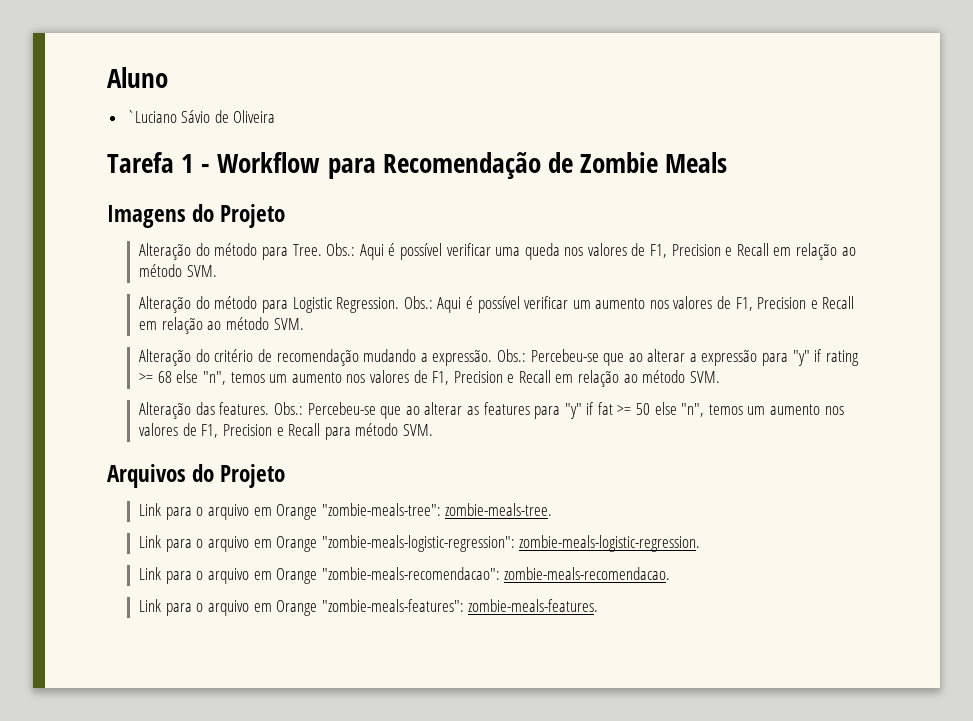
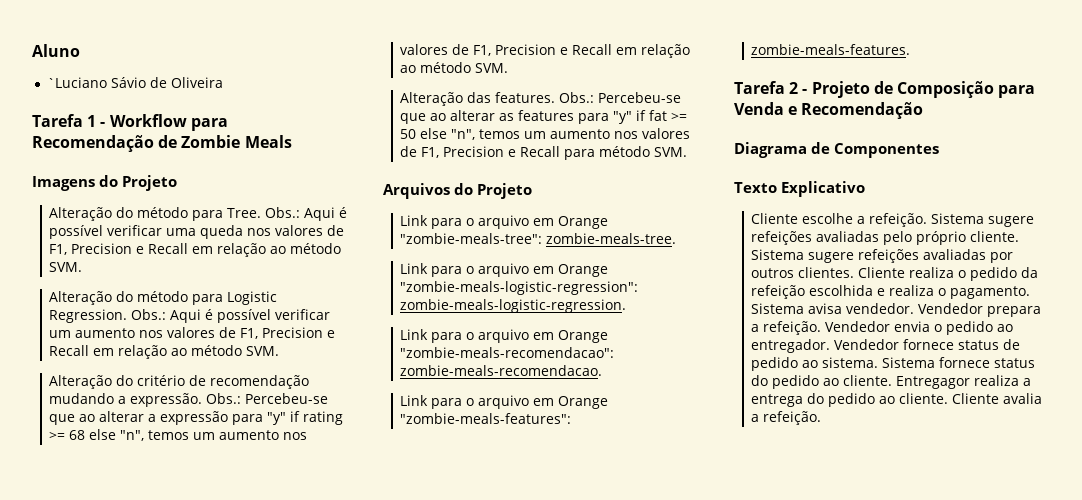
(599, 605) none -> [734,81,1036,98] [734,102,924,119] [734,142,940,158] [734,181,866,197] [751,213,1035,227] [751,231,1020,245] [751,249,1014,263] [751,267,1039,281] [751,285,1031,299] [751,303,1042,317] [751,321,1014,335] [751,339,1021,353] [751,357,1036,371] [751,375,1032,389] [751,393,1043,407] [751,411,822,425] // Tarefa 2 - Projeto de Composição para Venda e Recomendação // Diagrama de Componentes // Texto Explicativo // Cliente escolhe a refeição. Sistema sugere refeições avaliadas pelo próprio cliente. Sistema sugere refeições avaliadas por outros clientes. Cliente realiza o pedido da refeição escolhida e realiza o pagamento. Sistema avisa vendedor. Vendedor prepara a refeição. Vendedor envia o pedido ao entregador. Vendedor fornece status de pedido ao sistema. Sistema fornece status do pedido ao cliente. Entregagor realiza a entrega do pedido ao cliente. Cliente avalia a refeição.

